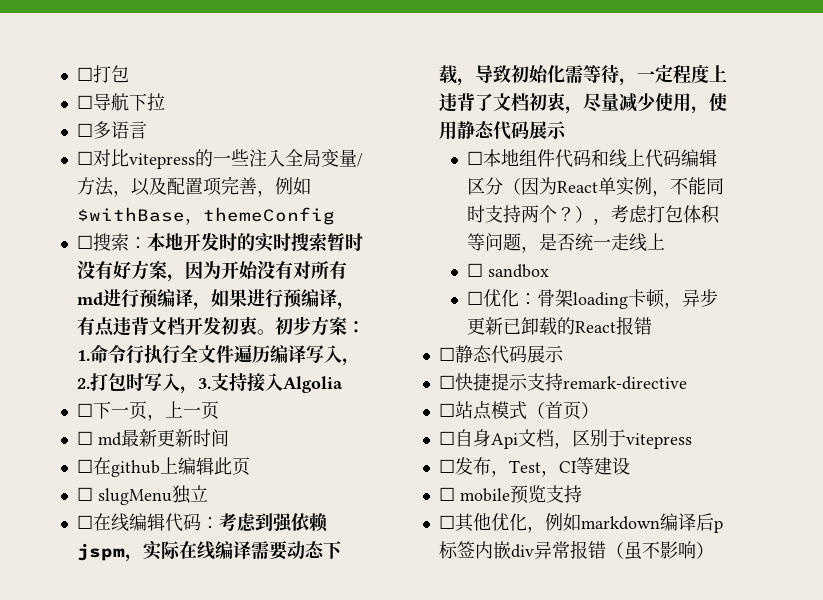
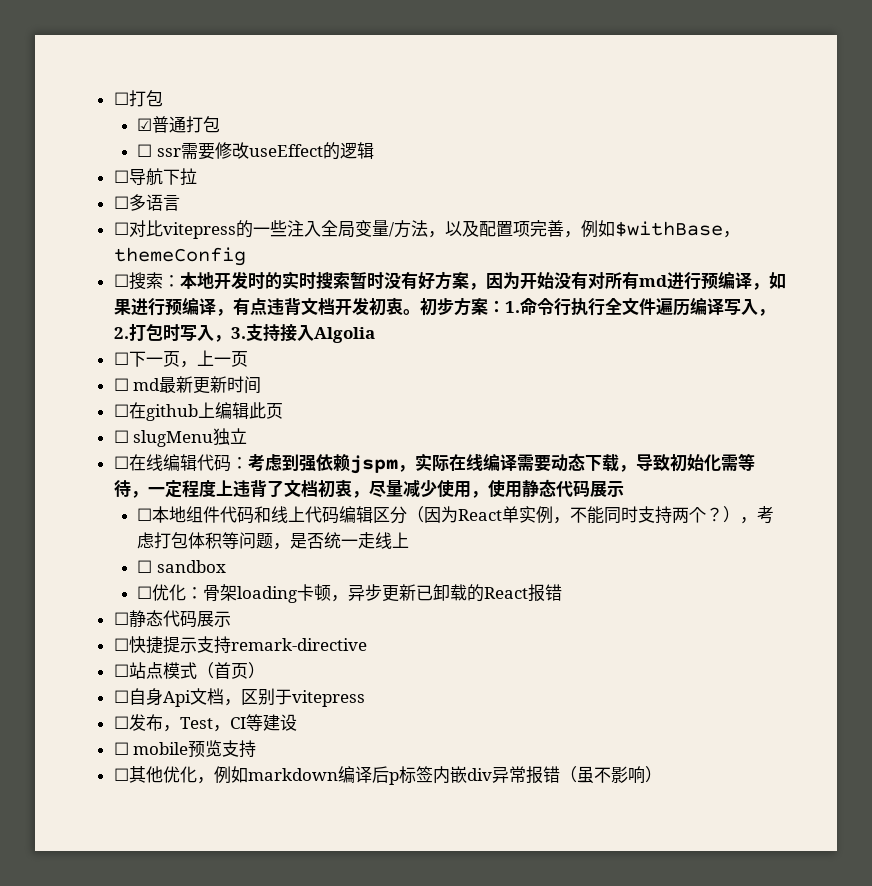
(129, 74) none -> [136,116,220,133] [136,142,374,160] // ☑普通打包 // ☐ ssr需要修改useEffect的逻辑

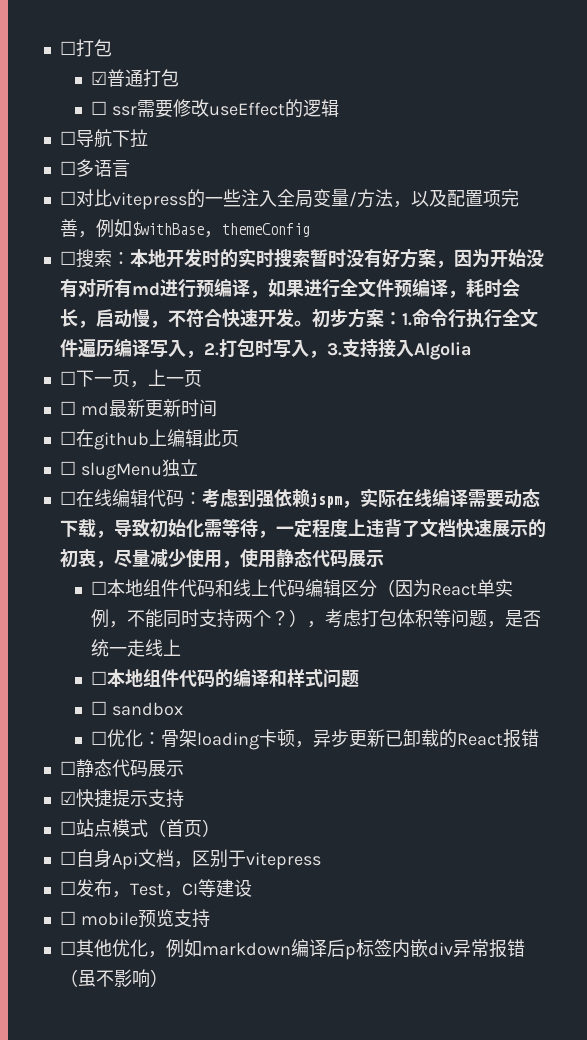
[164,297,403,316] 预编译，有点违背文档开发初衷 -> [339,278,520,298] [59,308,294,328] 全文件预编译，耗时会长，启动慢，不符合快速开发
(318, 488) none -> [455,519,546,538] 快速展示的
(409, 540) none -> [91,668,360,688] // ☐本地组件代码的编译和样式问题
[113,638,129,651] ☐ -> [59,791,76,805] ☑
[230,638,367,651] remark-directive -> (184, 798) none

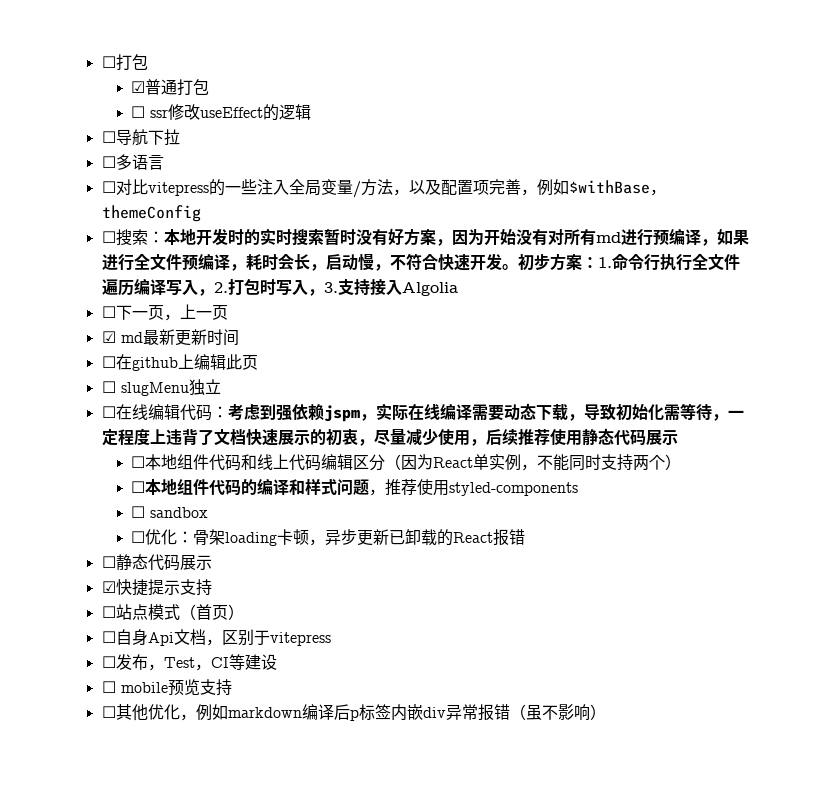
[137,100,174,118] 需要 -> (169, 113) none
[59,401,76,415] ☐ -> [101,331,116,343] ☑
(240, 564) none -> [485,429,550,446] 后续推荐
[271,609,542,628] [91,639,182,657] ？），考虑打包体积等问题，是否统一走线上 -> [665,454,682,470] ）
(360, 679) none -> [369,479,579,496] ，推荐使用styled-components

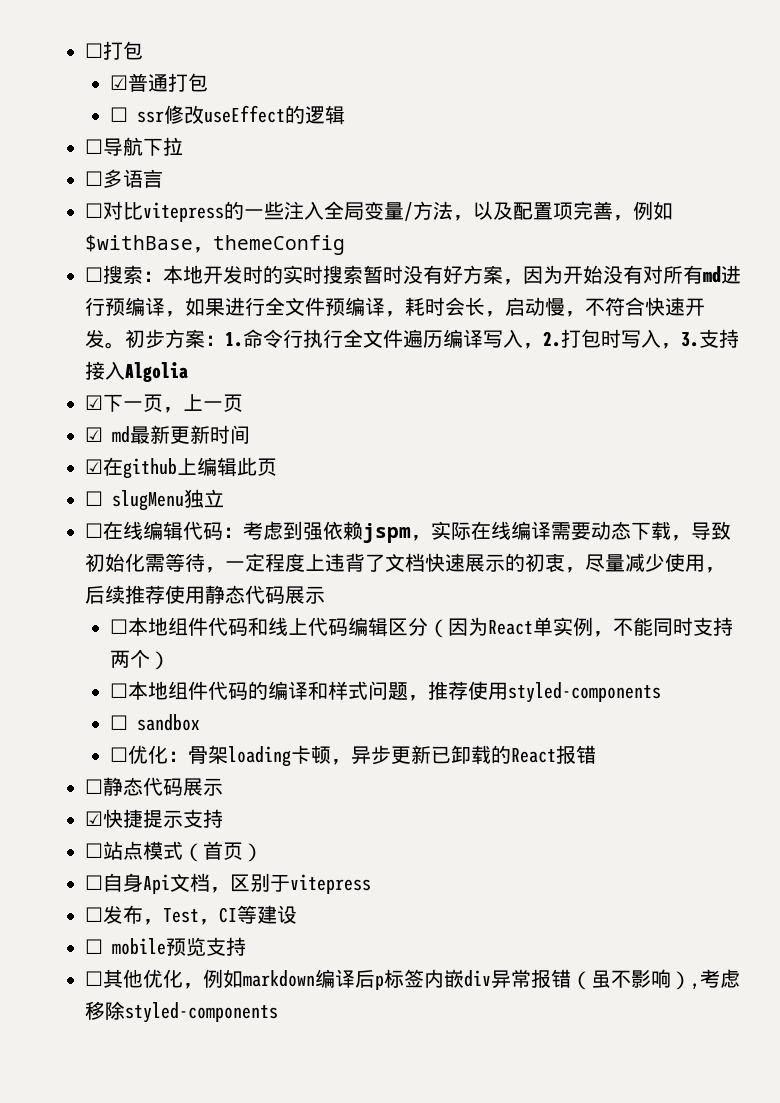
[101,306,116,318] ☐ -> [85,395,103,410] ☑
[101,356,116,368] ☐ -> [85,459,103,474] ☑
(606, 712) none -> [691,969,740,990] [85,1001,278,1023] ,考虑移除styled-components

